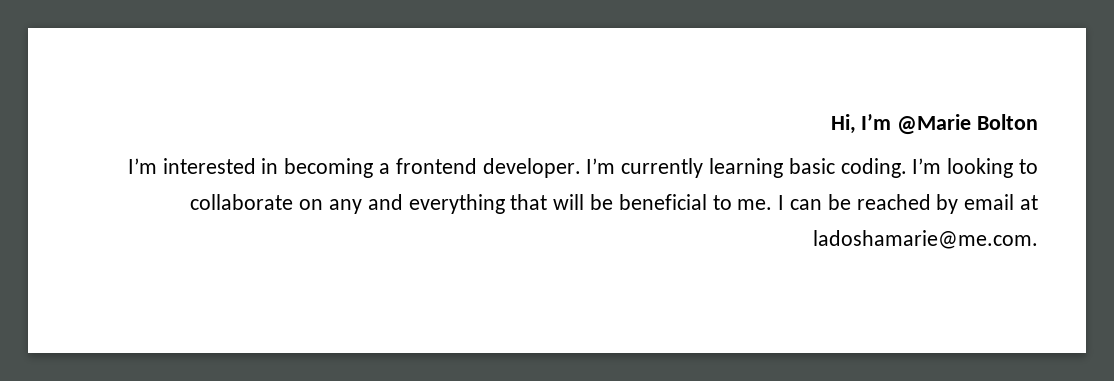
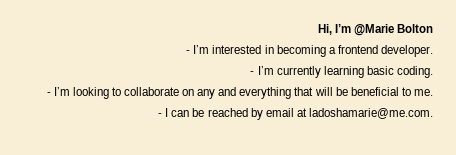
(1038, 122) none -> [186,50,191,54] -
(581, 168) none -> [250,71,255,75] // -
(907, 168) none -> [46,92,51,96] // -
(773, 204) none -> [158,113,163,117] // -

